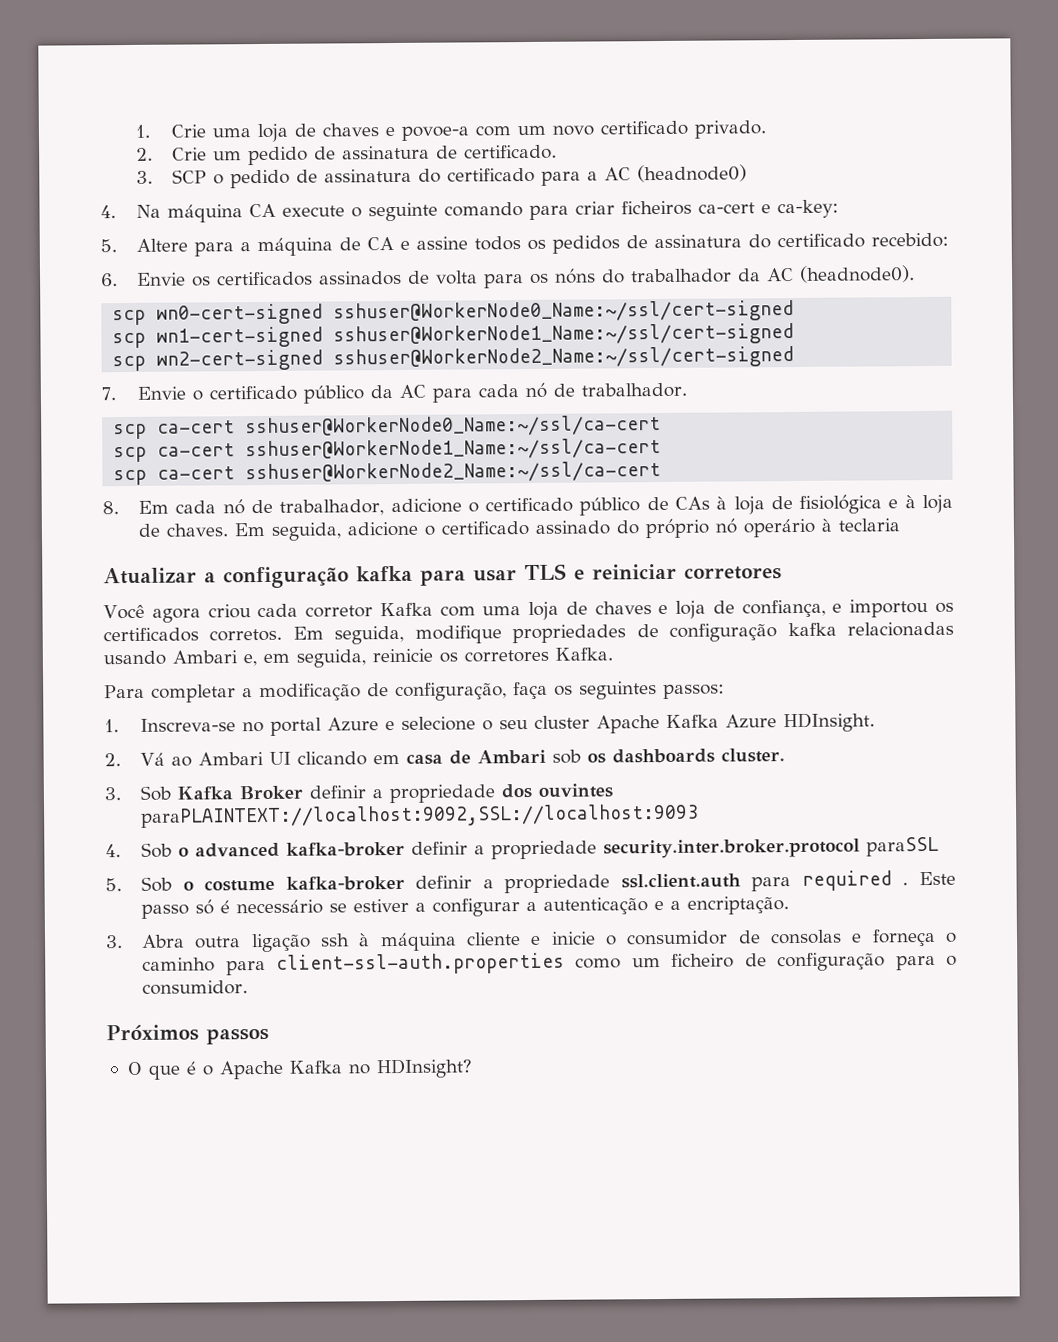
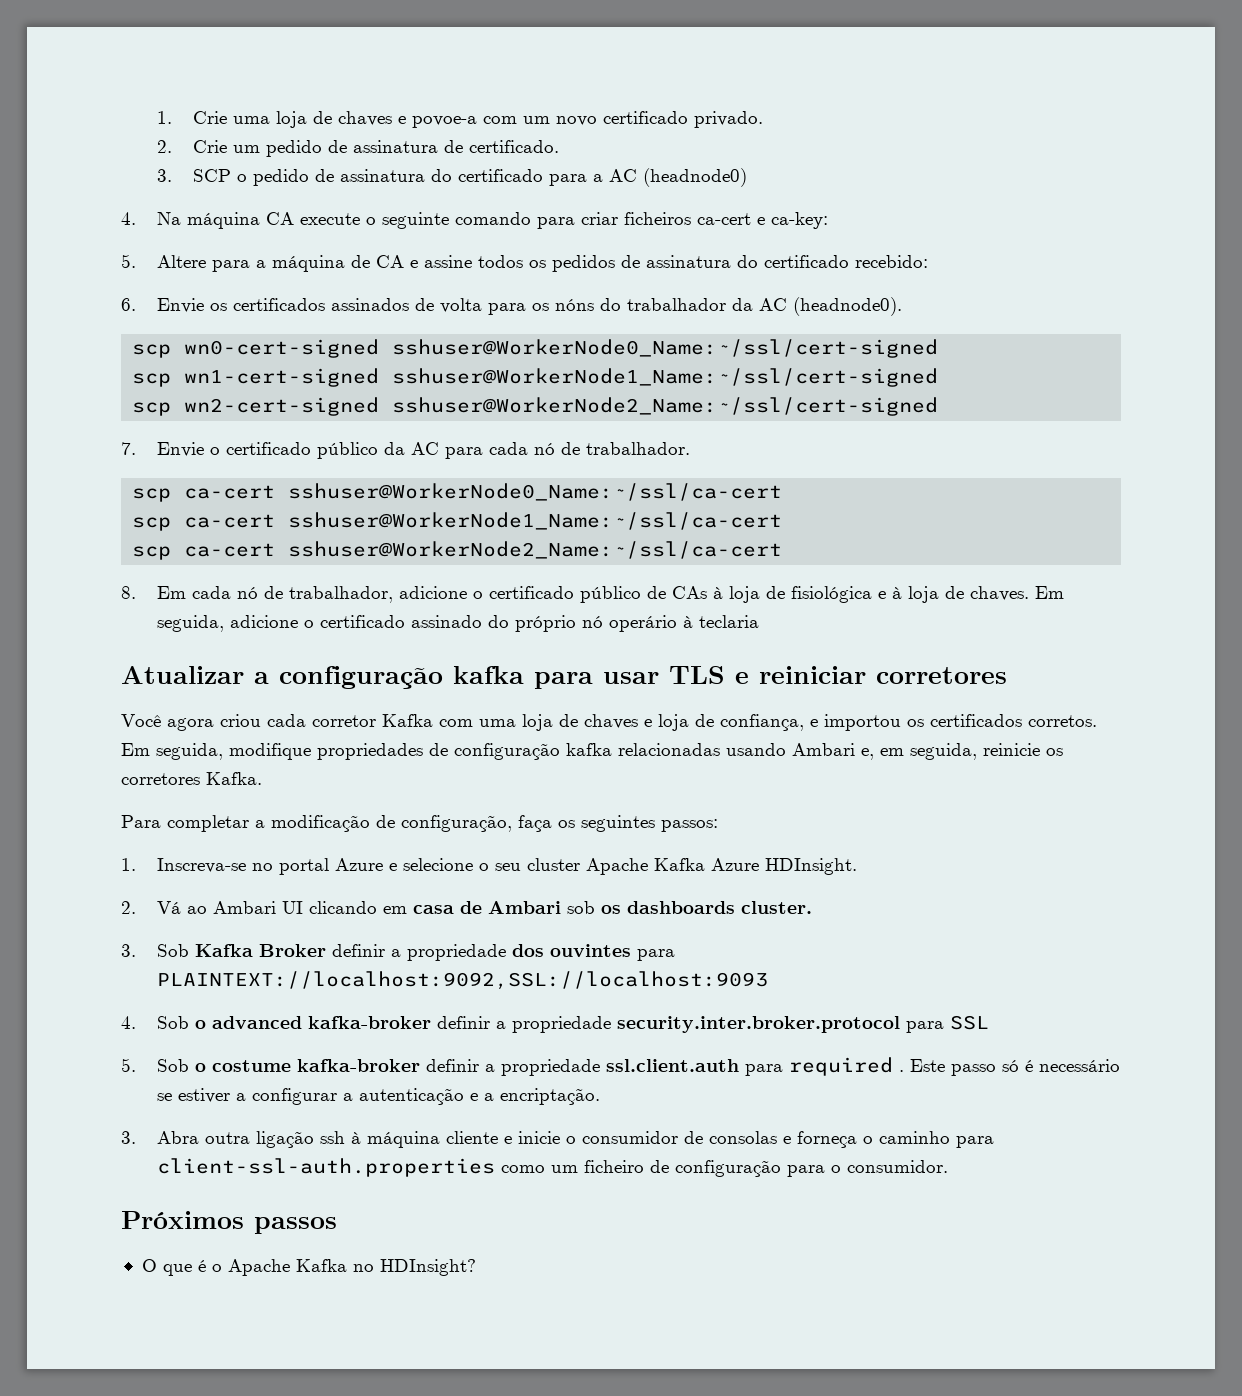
[141,803,700,828] paraPLAINTEXT://localhost:9092,SSL://localhost:9093 -> [637,949,676,961] [157,971,769,990] para PLAINTEXT://localhost:9092,SSL://localhost:9093
[866,836,940,857] paraSSL -> [906,1015,990,1033] para SSL

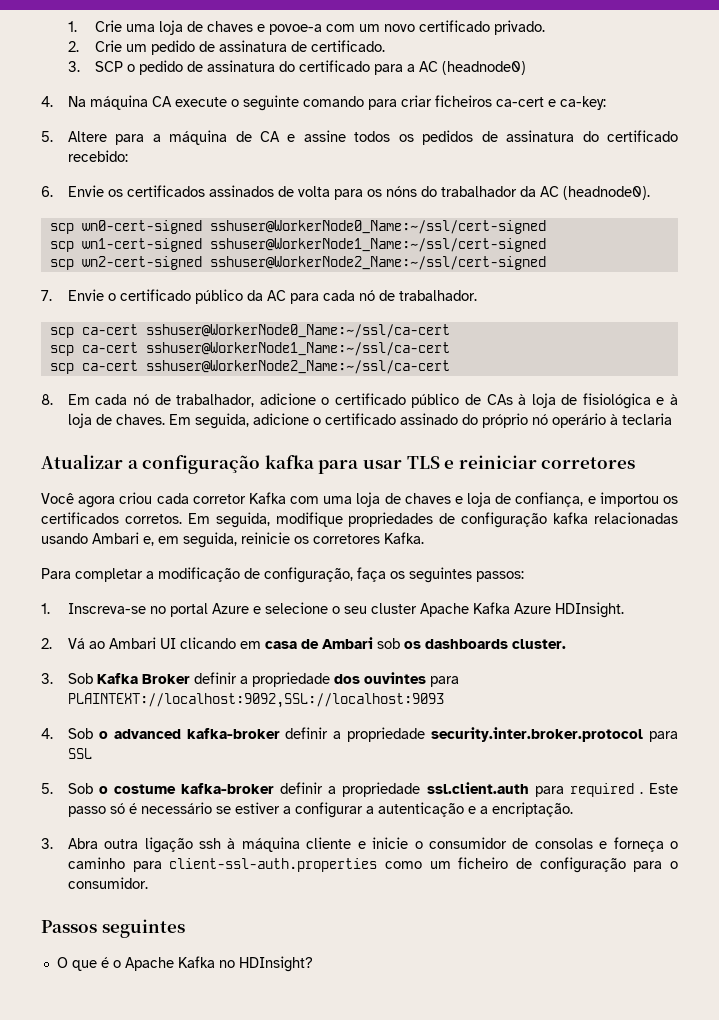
[121,1211,337,1234] Próximos passos -> [41,919,185,938] Passos seguintes

